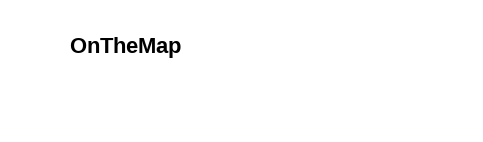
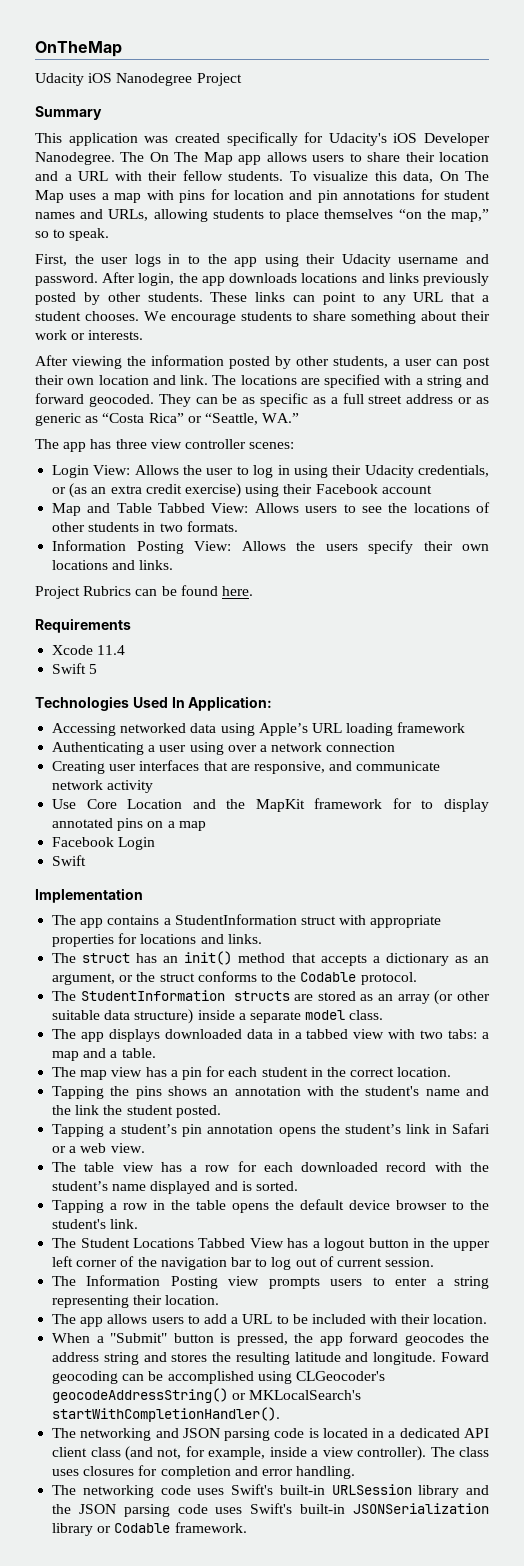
(181, 47) none -> [35,73,242,86] [35,106,102,120] [35,132,490,146] [35,152,489,165] [35,170,489,183] [35,189,491,203] [35,209,489,222] [35,228,110,241] [35,254,489,267] [35,272,489,286] [35,292,489,305] [35,311,491,324] [35,330,144,340] [35,355,490,369] [35,374,489,388] [35,393,490,407] [35,413,300,426] [35,439,295,452] [52,465,489,478] [52,483,432,498] [52,502,491,516] [52,521,238,532] [52,540,489,554] [52,560,174,570] [35,585,253,599] [35,618,131,633] [52,645,126,655] [52,663,98,674] [35,696,273,711] [52,722,466,736] [52,742,396,755] [52,760,441,774] [52,780,154,793] [52,798,490,812] [52,818,206,831] [52,837,156,850] [52,855,87,866] [35,888,143,903] [52,914,442,928] [52,933,262,947] [52,951,489,966] [52,971,417,985] [52,990,490,1005] [52,1009,384,1024] [52,1029,490,1042] [52,1048,156,1061] [52,1066,452,1080] [52,1086,490,1099] [52,1105,221,1118] [52,1123,490,1137] [52,1143,145,1153] [52,1161,489,1172] [52,1181,298,1194] [52,1199,490,1213] [52,1219,139,1229] [52,1238,490,1251] [52,1256,435,1270] [52,1275,489,1289] [52,1295,220,1308] [52,1314,488,1327] [52,1332,489,1346] [52,1352,489,1365] [52,1371,385,1384] [52,1388,362,1403] [52,1407,281,1422] [52,1428,489,1441] [52,1446,489,1461] [52,1465,356,1479] [52,1484,489,1498] [52,1503,489,1517] [52,1522,247,1536] // Udacity iOS Nanodegree Project // Summary // This application was created specifically for Udacity's iOS Developer Nanodegree. The On The Map app allows users to share their location and a URL with their fellow students. To visualize this data, On The Map uses a map with pins for location and pin annotations for student names and URLs, allowing students to place themselves “on the map,” so to speak. // First, the user logs in to the app using their Udacity username and password. After login, the app downloads locations and links previously posted by other students. These links can point to any URL that a student chooses. We encourage students to share something about their work or interests. // After viewing the information posted by other students, a user can post their own location and link. The locations are specified with a string and forward geocoded. They can be as specific as a full street address or as generic as “Costa Rica” or “Seattle, WA.” // The app has three view controller scenes: // Login View: Allows the user to log in using their Udacity credentials, or (as an extra credit exercise) using their Facebook account // Map and Table Tabbed View: Allows users to see the locations of other students in two formats. // Information Posting View: Allows the users specify their own locations and links. // Project Rubrics can be found here. // Requirements // Xcode 11.4 // Swift 5 // Technologies Used In Application: // Accessing networked data using Apple’s URL loading framework // Authenticating a user using over a network connection // Creating user interfaces that are responsive, and communicate network activity // Use Core Location and the MapKit framework for to display annotated pins on a map // Facebook Login // Swift // Implementation // The app contains a StudentInformation struct with appropriate properties for locations and links. // The struct has an init() method that accepts a dictionary as an argument, or the struct conforms to the Codable protocol. // The StudentInformation structs are stored as an array (or other suitable data structure) inside a separate model class. // The app displays downloaded data in a tabbed view with two tabs: a map and a table. // The map view has a pin for each student in the correct location. // Tapping the pins shows an annotation with the student's name and the link the student posted. // Tapping a student’s pin annotation opens the student’s link in Safari or a web view. // The table view has a row for each downloaded record with the student’s name displayed and is sorted. // Tapping a row in the table opens the default device browser to the student's link. // The Student Locations Tabbed View has a logout button in the upper left corner of the navigation bar to log out of current session. // The Information Posting view prompts users to enter a string representing their location. // The app allows users to add a URL to be included with their location. // When a "Submit" button is pressed, the app forward geocodes the address string and stores the resulting latitude and longitude. Foward geocoding can be accomplished using CLGeocoder's geocodeAddressString() or MKLocalSearch's startWithCompletionHandler(). // The networking and JSON parsing code is located in a dedicated API client class (and not, for example, inside a view controller). The class uses closures for completion and error handling. // The networking code uses Swift's built-in URLSession library and the JSON parsing code uses Swift's built-in JSONSerialization library or Codable framework.

